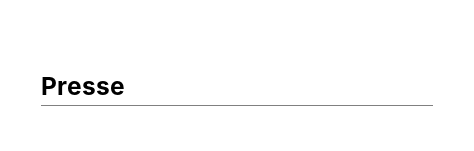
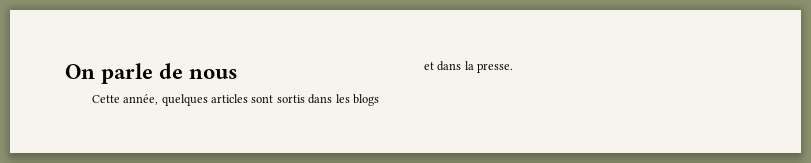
[41,77,125,95] Presse -> [65,63,239,84] [91,94,379,106] [424,61,514,73] On parle de nous // Cette année, quelques articles sont sortis dans les blogs et dans la presse.

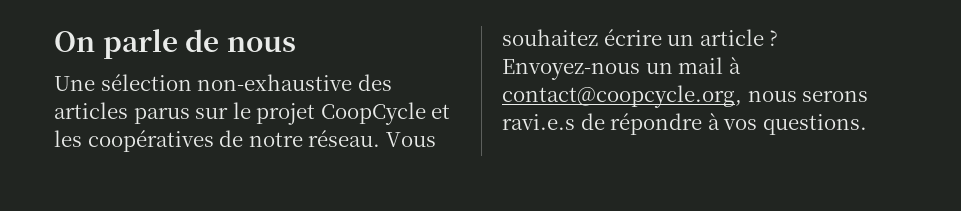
[91,94,379,106] [424,61,514,73] Cette année, quelques articles sont sortis dans les blogs et dans la presse. -> [54,74,392,91] [54,102,451,125] [54,130,436,152] [502,29,779,46] [502,57,741,80] [502,85,869,108] [502,113,867,135] Une sélection non-exhaustive des articles parus sur le projet CoopCycle et les coopératives de notre réseau. Vous souhaitez écrire un article ? Envoyez-nous un mail à contact@coopcycle.org, nous serons ravi.e.s de répondre à vos questions.

